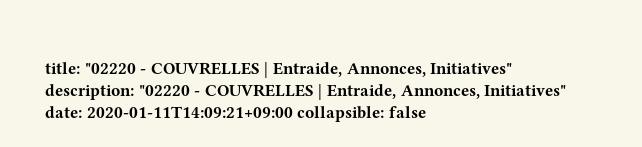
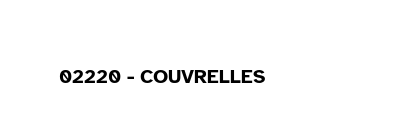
[45,62,513,78] [45,84,567,100] [45,106,426,122] title: "02220 - COUVRELLES | Entraide, Annonces, Initiatives" description: "02220 - COUVRELLES | Entraide, Annonces, Initiatives" date: 2020-01-11T14:09:21+09:00 collapsible: false -> [59,70,265,83] 02220 - COUVRELLES

